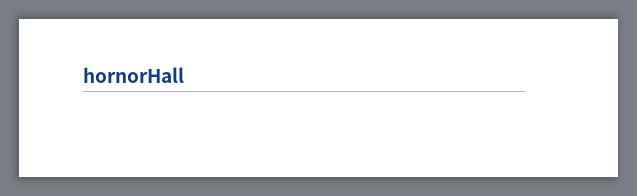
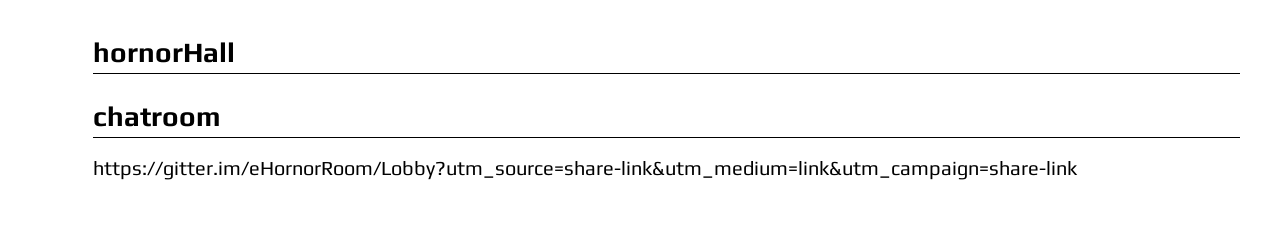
(184, 75) none -> [93,106,221,127] [93,161,1078,180] // chatroom // https://gitter.im/eHornorRoom/Lobby?utm_source=share-link&utm_medium=link&utm_campaign=share-link

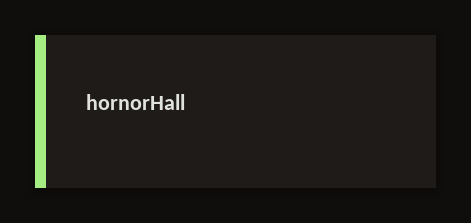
[93,106,221,127] [93,161,1078,180] // chatroom // https://gitter.im/eHornorRoom/Lobby?utm_source=share-link&utm_medium=link&utm_campaign=share-link -> (185, 102) none

